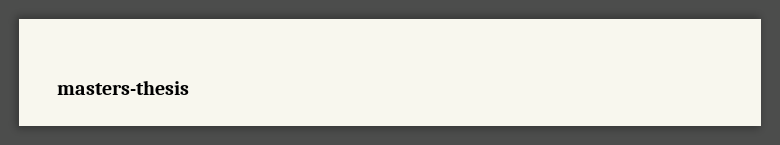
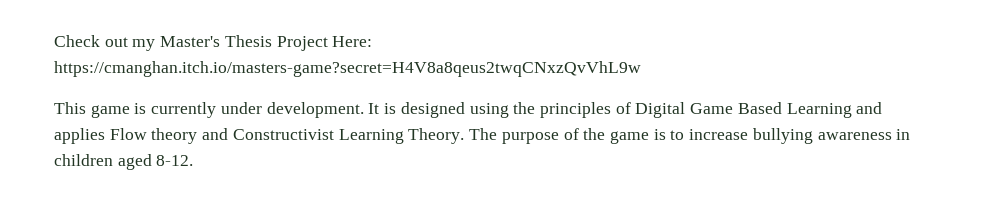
[57,80,189,95] masters-thesis -> [54,35,373,51] [54,61,641,77] [54,102,883,118] [54,128,911,144] [54,154,194,170] Check out my Master's Thesis Project Here: https://cmanghan.itch.io/masters-game?secret=H4V8a8qeus2twqCNxzQvVhL9w // This game is currently under development. It is designed using the principles of Digital Game Based Learning and applies Flow theory and Constructivist Learning Theory. The purpose of the game is to increase bullying awareness in children aged 8-12.

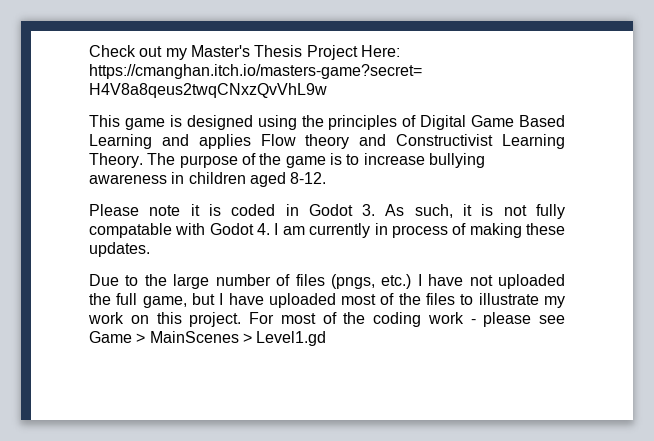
[151,102,397,118] currently under development. It is -> (182, 121) none
(194, 160) none -> [89,204,566,219] [89,223,566,238] [89,242,150,257] [89,274,565,289] [89,293,566,308] [88,312,565,327] [89,331,327,346] // Please note it is coded in Godot 3. As such, it is not fully compatable with Godot 4. I am currently in process of making these updates. // Due to the large number of files (pngs, etc.) I have not uploaded the full game, but I have uploaded most of the files to illustrate my work on this project. For most of the coding work - please see Game > MainScenes > Level1.gd

